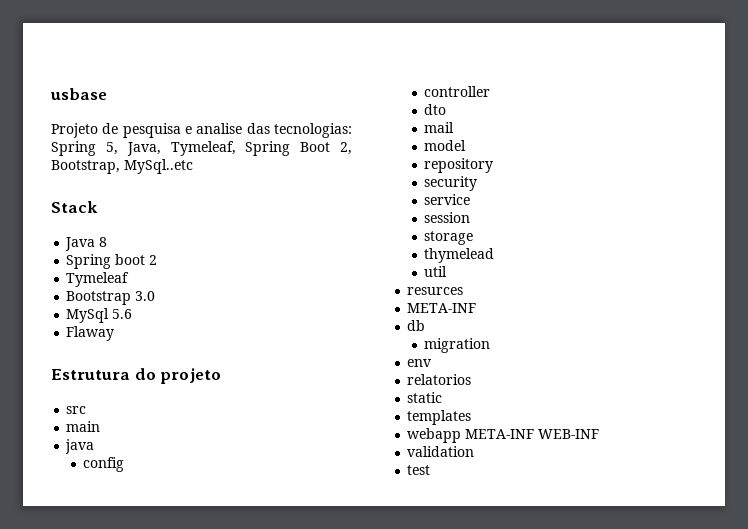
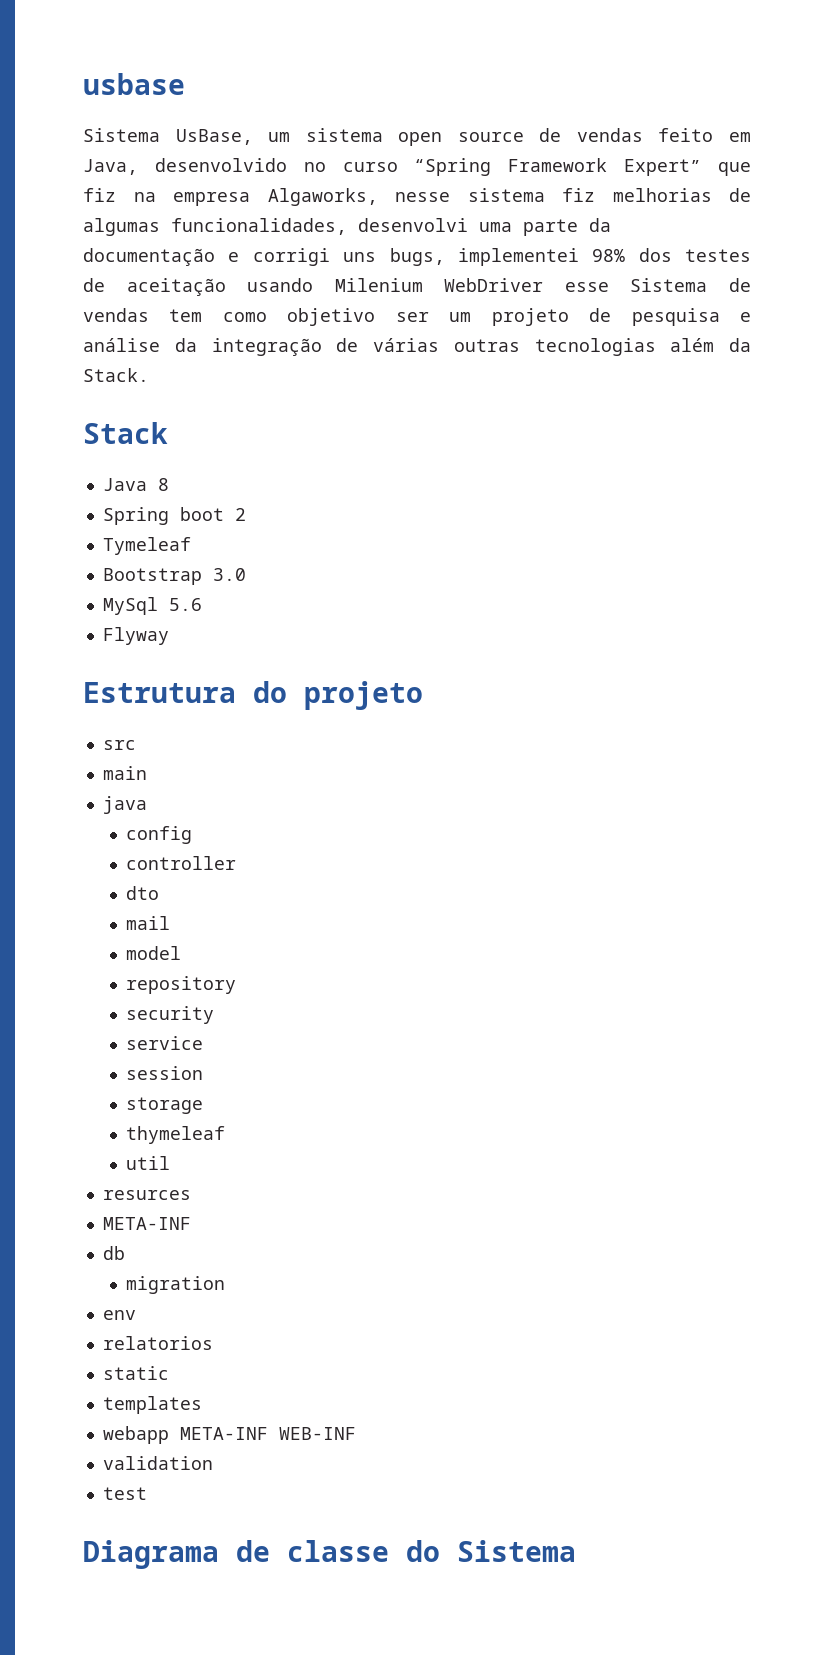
[51,123,353,138] [51,141,352,156] [51,159,193,174] Projeto de pesquisa e analise das tecnologias: Spring 5, Java, Tymeleaf, Spring Boot 2, Bootstrap, MySql..etc -> [83,128,751,146] [83,158,751,176] [83,188,751,206] [83,218,611,236] [83,248,751,266] [83,278,751,296] [83,308,751,326] [83,338,751,356] [83,368,149,382] Sistema UsBase, um sistema open source de vendas feito em Java, desenvolvido no curso “Spring Framework Expert” que fiz na empresa Algaworks, nesse sistema fiz melhorias de algumas funcionalidades, desenvolvi uma parte da documentação e corrigi uns bugs, implementei 98% dos testes de aceitação usando Milenium WebDriver esse Sistema de vendas tem como objetivo ser um projeto de pesquisa e análise da integração de várias outras tecnologias além da Stack.
[66,326,115,341] Flaway -> [102,627,169,645] Flyway
[424,248,495,263] thymelead -> [126,1126,226,1144] thymeleaf
(431, 470) none -> [83,1540,576,1569] // Diagrama de classe do Sistema

